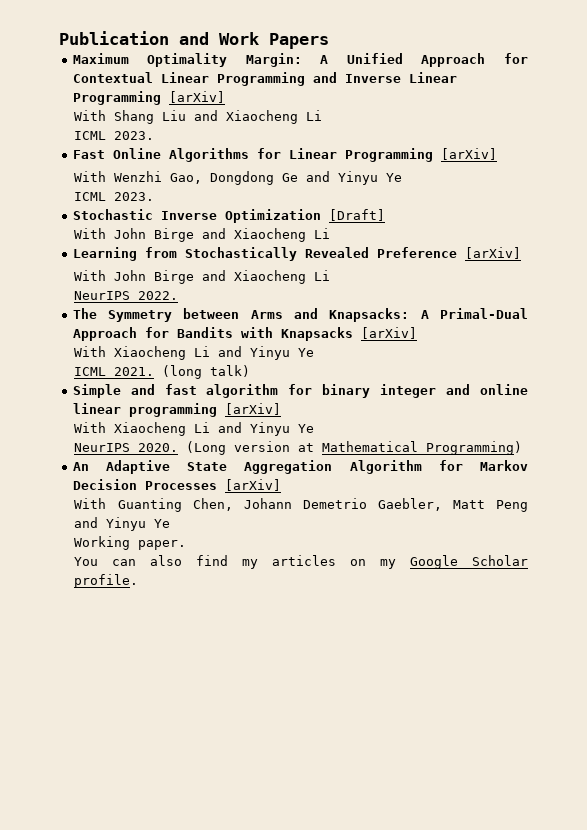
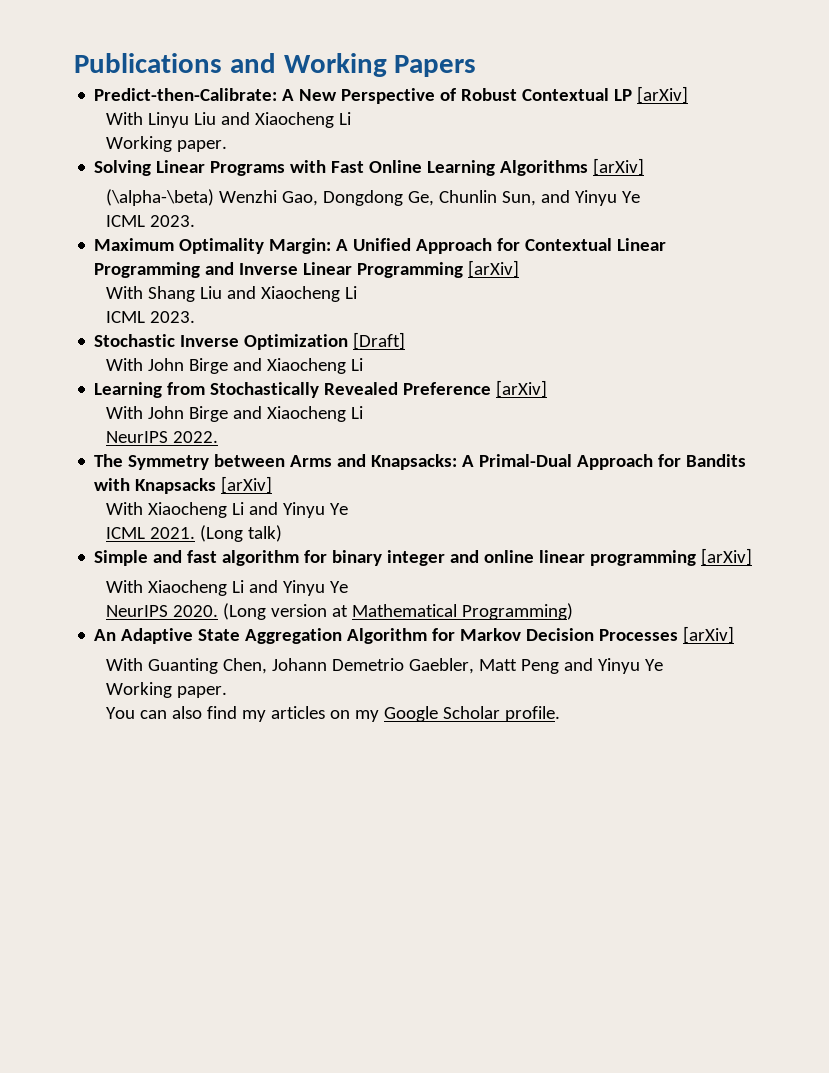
[59,31,329,49] Publication and Work Papers -> [74,53,477,77] [94,86,689,104] [105,112,351,128] [105,136,227,152] [94,158,645,176] [105,189,640,206] [105,215,195,227] Publications and Working Papers // Predict-then-Calibrate: A New Perspective of Robust Contextual LP [arXiv] // With Linyu Liu and Xiaocheng Li // Working paper. // Solving Linear Programs with Fast Online Learning Algorithms [arXiv] // (\alpha-\beta) Wenzhi Gao, Dongdong Ge, Chunlin Sun, and Yinyu Ye // ICML 2023.
[72,148,497,162] [74,171,403,185] [74,192,155,201] // Fast Online Algorithms for Linear Programming [arXiv] // With Wenzhi Gao, Dongdong Ge and Yinyu Ye // ICML 2023. -> (195, 317) none
[162,365,203,379] (long -> [199,525,243,542] (Long

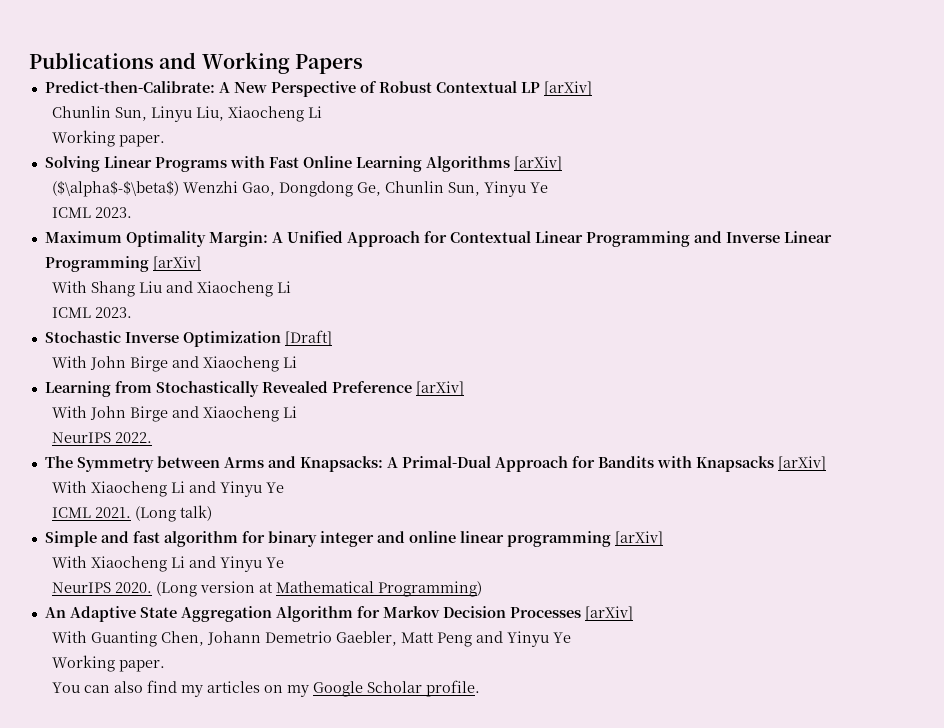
[105,112,250,128] With Linyu Liu and -> [52,106,225,122] Chunlin Sun, Linyu Liu,
[105,189,214,206] (\alpha-\beta) -> [52,181,180,197] ($\alpha$-$\beta$)
[540,190,570,203] and -> (481, 189) none

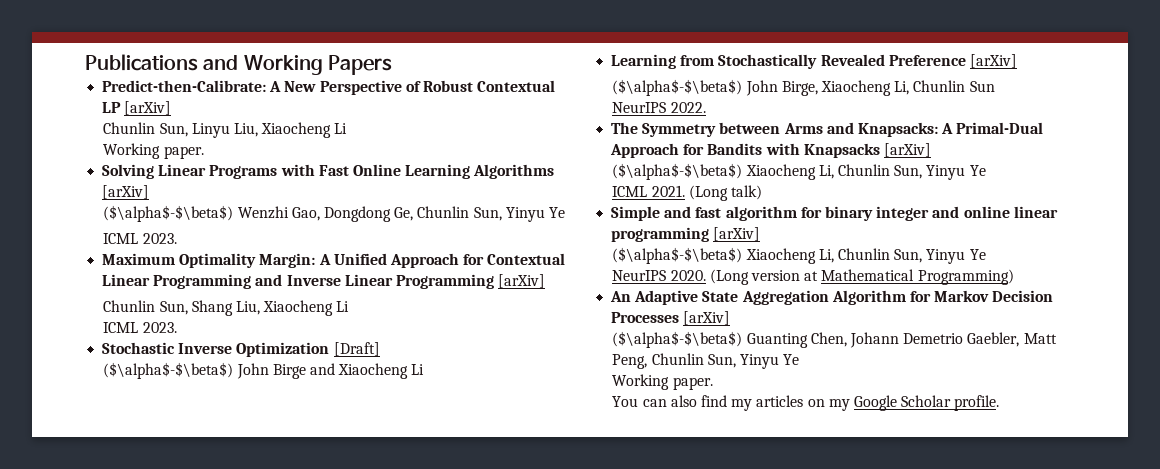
[52,281,194,297] With Shang Liu and -> [103,300,260,316] Chunlin Sun, Shang Liu,
[52,356,88,368] With -> [103,362,234,379] ($\alpha$-$\beta$)
[52,406,298,422] With John Birge and Xiaocheng Li -> [612,79,995,96] ($\alpha$-$\beta$) John Birge, Xiaocheng Li, Chunlin Sun
[52,481,217,497] With Xiaocheng Li and -> [612,163,923,180] ($\alpha$-$\beta$) Xiaocheng Li, Chunlin Sun,
[52,556,217,572] With Xiaocheng Li and -> [612,247,923,264] ($\alpha$-$\beta$) Xiaocheng Li, Chunlin Sun,
[52,631,88,643] With -> [612,331,743,348] ($\alpha$-$\beta$)
[437,631,504,647] Peng and -> [612,353,736,369] Peng, Chunlin Sun,

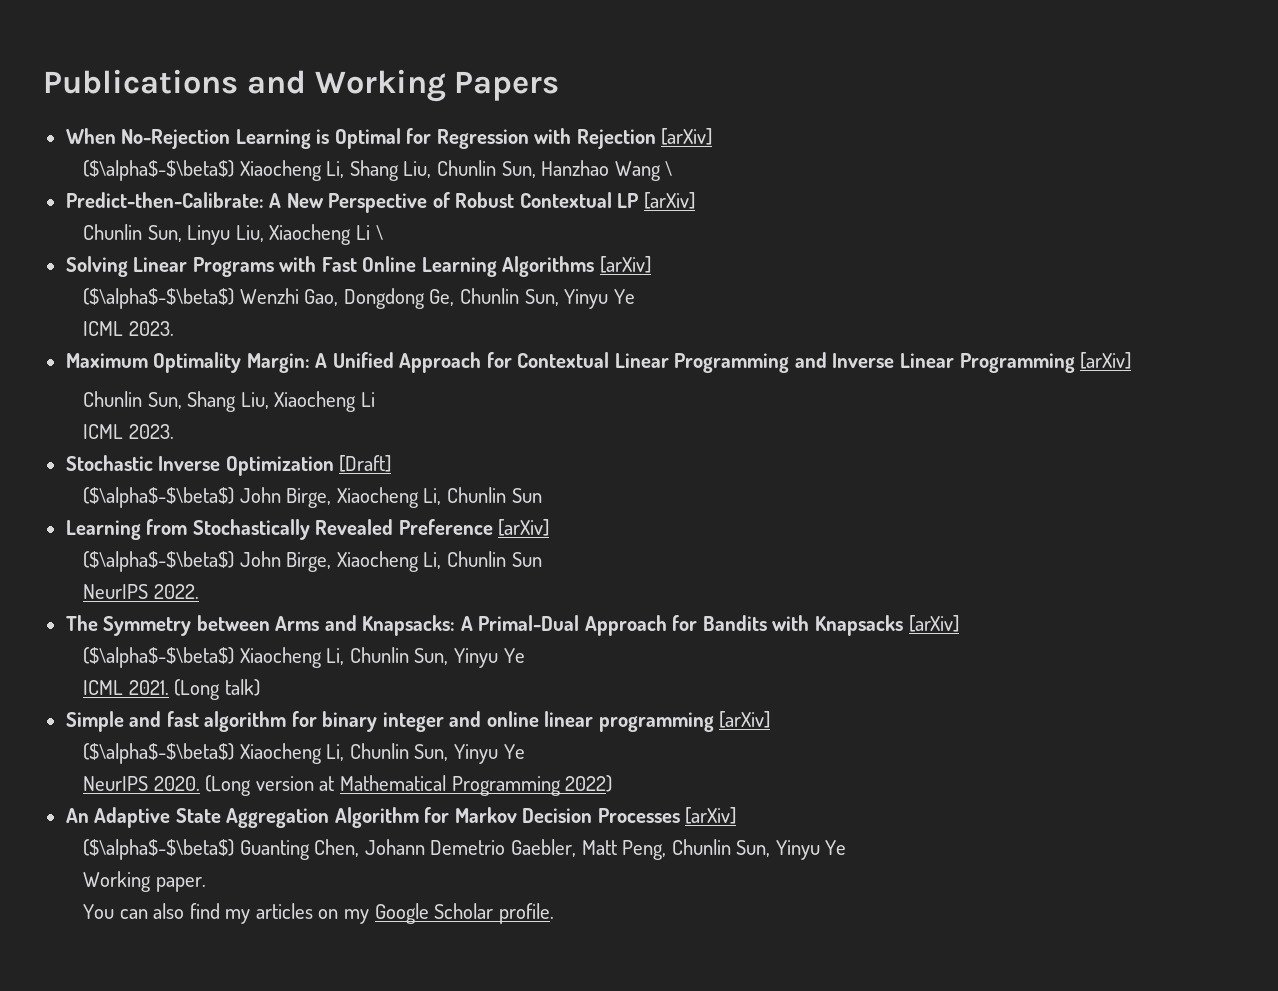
(393, 65) none -> [65,128,713,149] [83,160,673,181] // When No-Rejection Learning is Optimal for Regression with Rejection [arXiv] // ($\alpha$-$\beta$) Xiaocheng Li, Shang Liu, Chunlin Sun, Hanzhao Wang \
[103,143,204,159] // Working paper. -> [375,225,383,240] \
[272,363,425,379] Birge and Xiaocheng Li -> [286,487,542,508] Birge, Xiaocheng Li, Chunlin Sun
[917,269,1014,285] Programming) -> [451,775,613,796] Programming 2022)

